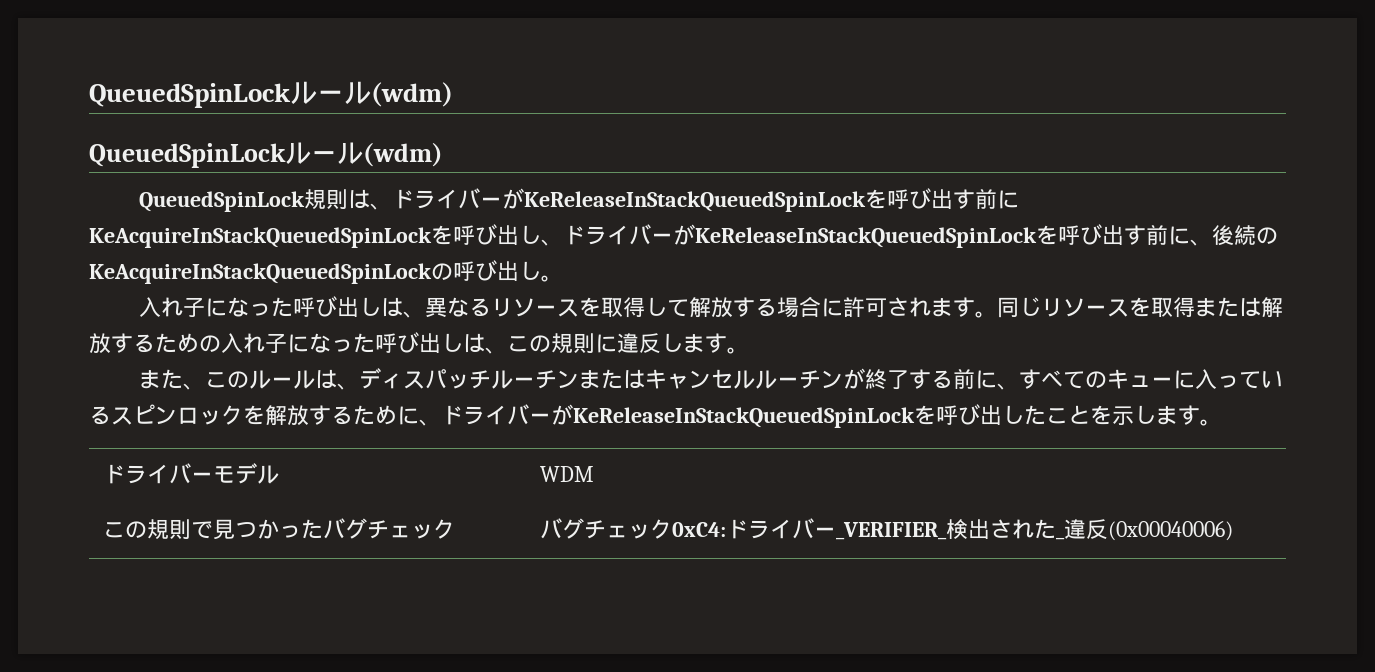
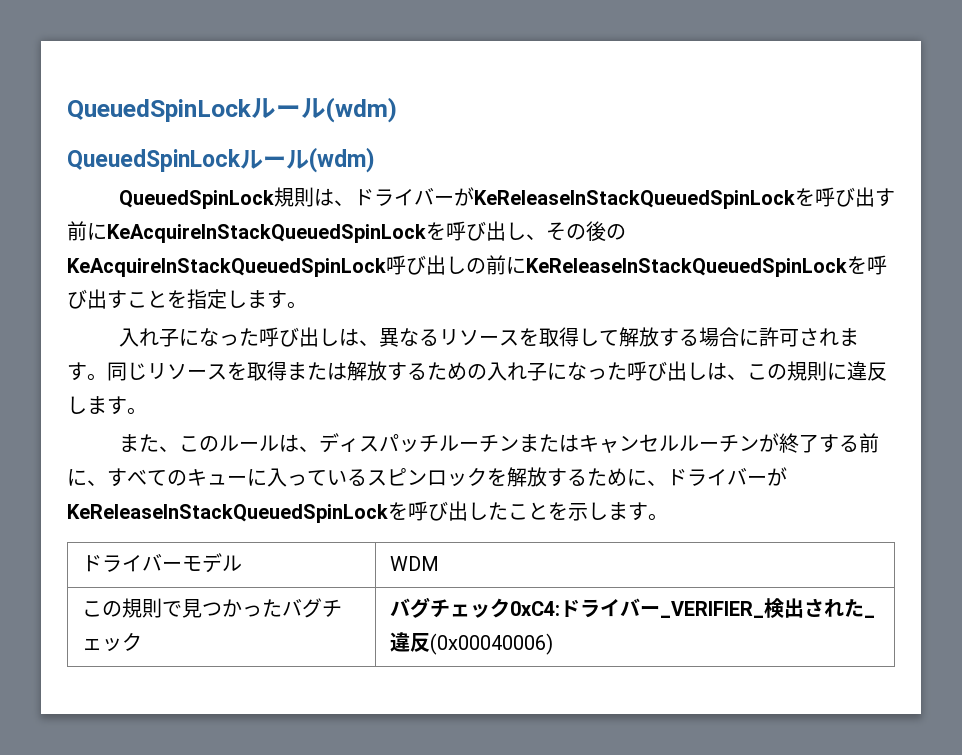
[563,224,1278,248] [89,260,541,284] ドライバーがKeReleaseInStackQueuedSpinLockを呼び出す前に、後続のKeAcquireInStackQueuedSpinLockの呼び出し -> [546,221,626,241] [67,255,887,277] [67,289,287,309] その後のKeAcquireInStackQueuedSpinLock呼び出しの前にKeReleaseInStackQueuedSpinLockを呼び出すことを指定します

